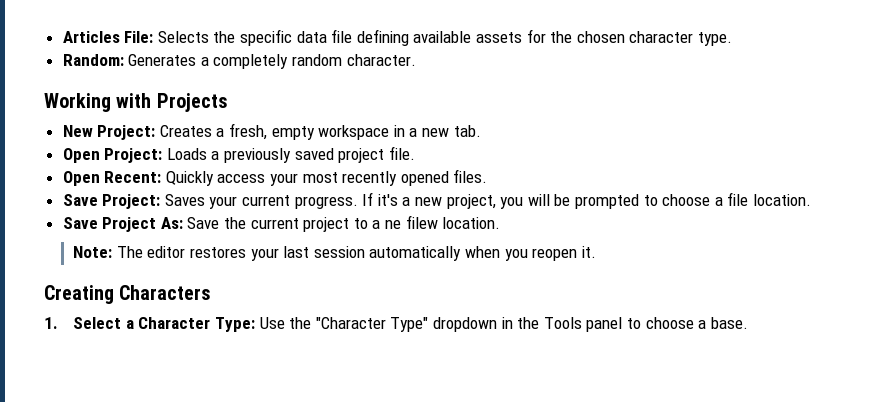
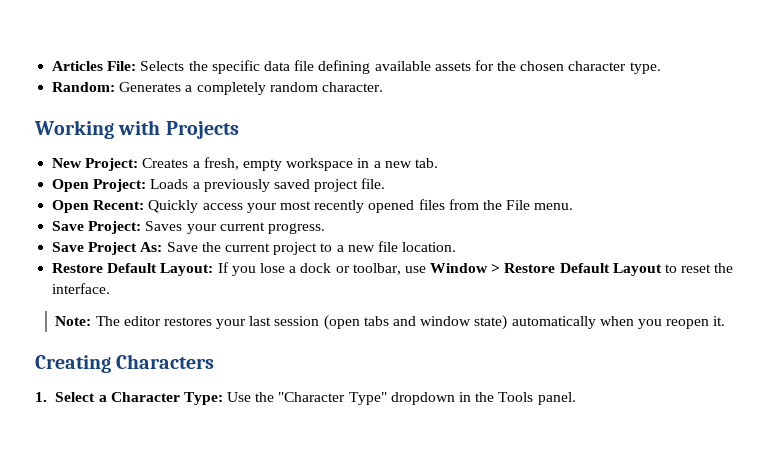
[453,169,488,183] files. -> [418,199,574,210] files from the File menu.
[362,192,811,209] If it's a new project, you will be prompted to choose a file location. -> (325, 228) none
[385,215,501,229] ne filew location. -> [347,241,457,252] [52,262,734,276] [52,283,111,294] new file location. // Restore Default Layout: If you lose a dock or toolbar, use Window > Restore Default Layout to reset the interface.
(365, 252) none -> [323,315,508,330] (open tabs and window state)
[586,317,748,332] panel to choose a base. -> [537,392,576,405] panel.

